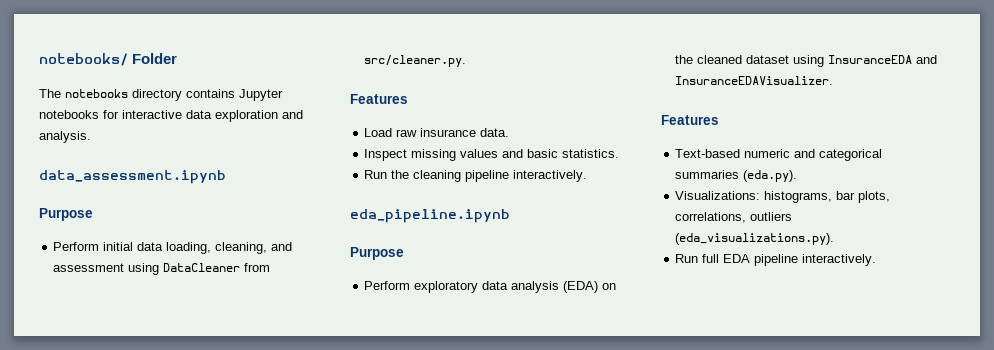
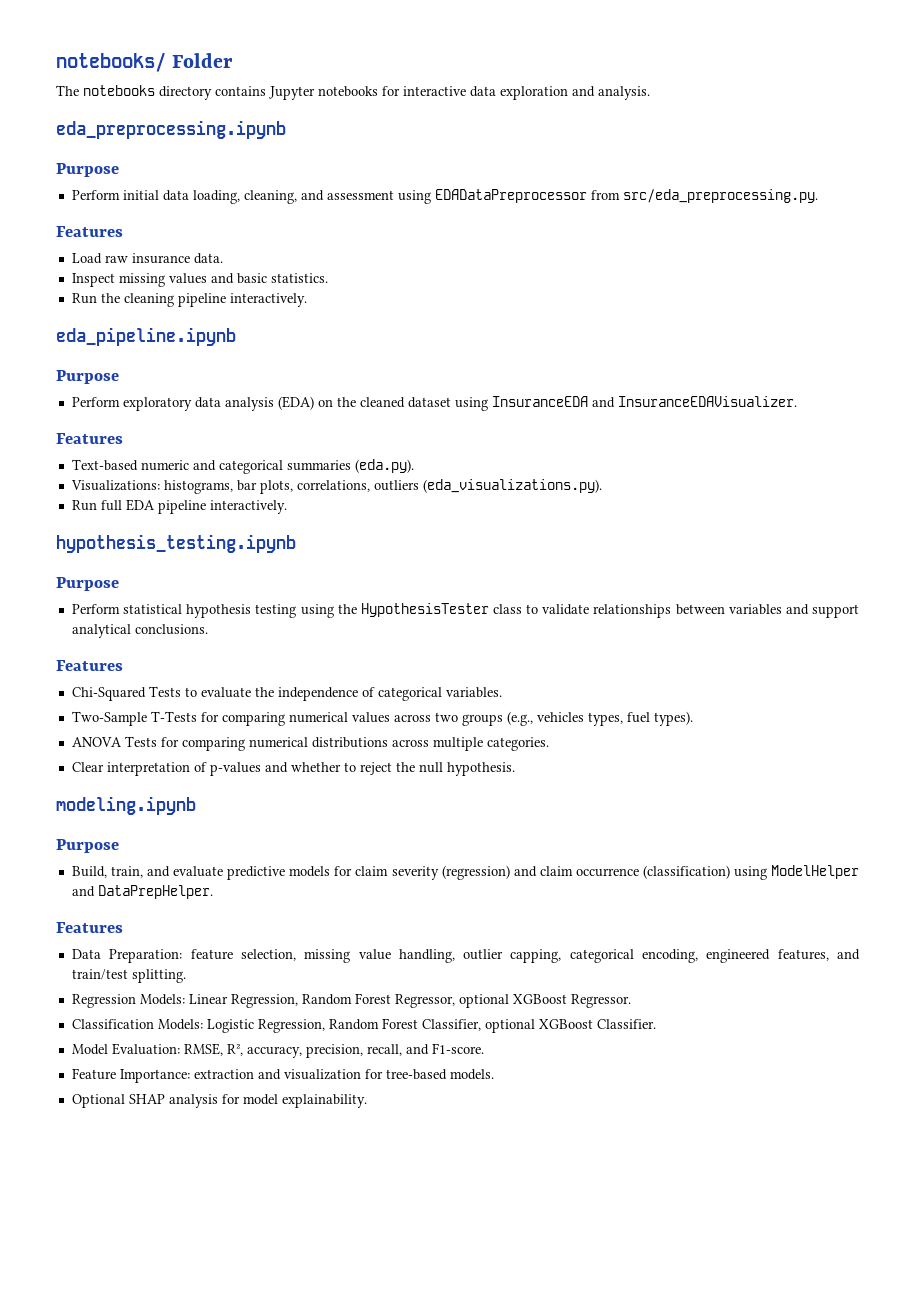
[39,170,226,184] data_assessment.ipynb -> [56,120,286,139] eda_preprocessing.ipynb
[163,263,271,272] [364,55,467,67] DataCleaner from src/cleaner.py. -> [434,189,818,203] EDADataPreprocessor from src/eda_preprocessing.py.
(877, 260) none -> [56,534,296,553] [56,577,119,591] [71,603,859,618] [71,624,208,638] [56,660,123,671] [71,686,502,701] [71,711,693,726] [71,736,549,751] [71,762,515,776] [56,796,196,815] [56,839,119,853] [71,865,860,880] [71,885,213,899] [56,922,123,933] [71,949,861,963] [71,969,186,983] [71,993,631,1008] [71,1018,656,1033] [71,1043,484,1058] [71,1068,494,1083] [71,1094,367,1108] // hypothesis_testing.ipynb // Purpose // Perform statistical hypothesis testing using the HypothesisTester class to validate relationships between variables and support analytical conclusions. // Features // Chi-Squared Tests to evaluate the independence of categorical variables. // Two-Sample T-Tests for comparing numerical values across two groups (e.g., vehicles types, fuel types). // ANOVA Tests for comparing numerical distributions across multiple categories. // Clear interpretation of p-values and whether to reject the null hypothesis. // modeling.ipynb // Purpose // Build, train, and evaluate predictive models for claim severity (regression) and claim occurrence (classification) using ModelHelper and DataPrepHelper. // Features // Data Preparation: feature selection, missing value handling, outlier capping, categorical encoding, engineered features, and train/test splitting. // Regression Models: Linear Regression, Random Forest Regressor, optional XGBoost Regressor. // Classification Models: Logistic Regression, Random Forest Classifier, optional XGBoost Classifier. // Model Evaluation: RMSE, R², accuracy, precision, recall, and F1-score. // Feature Importance: extraction and visualization for tree-based models. // Optional SHAP analysis for model explainability.

